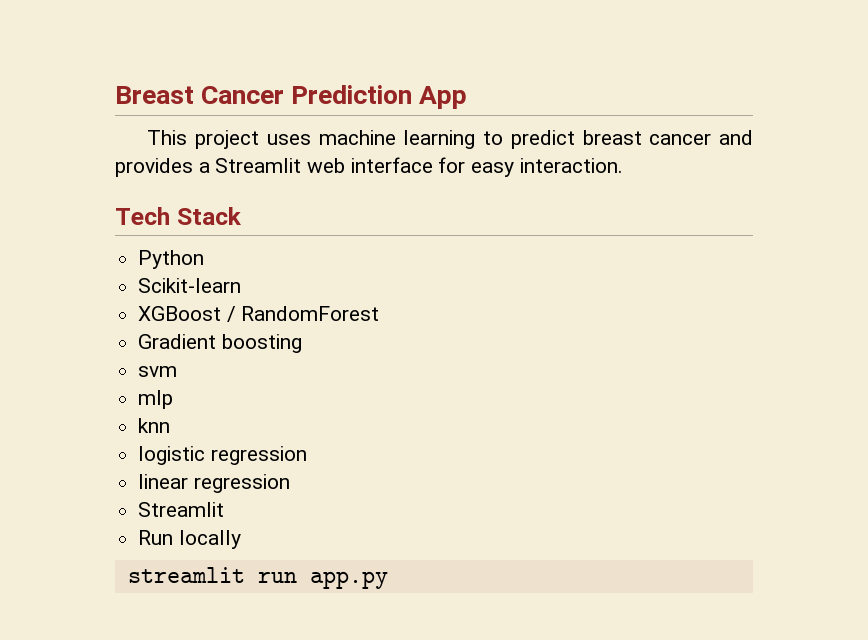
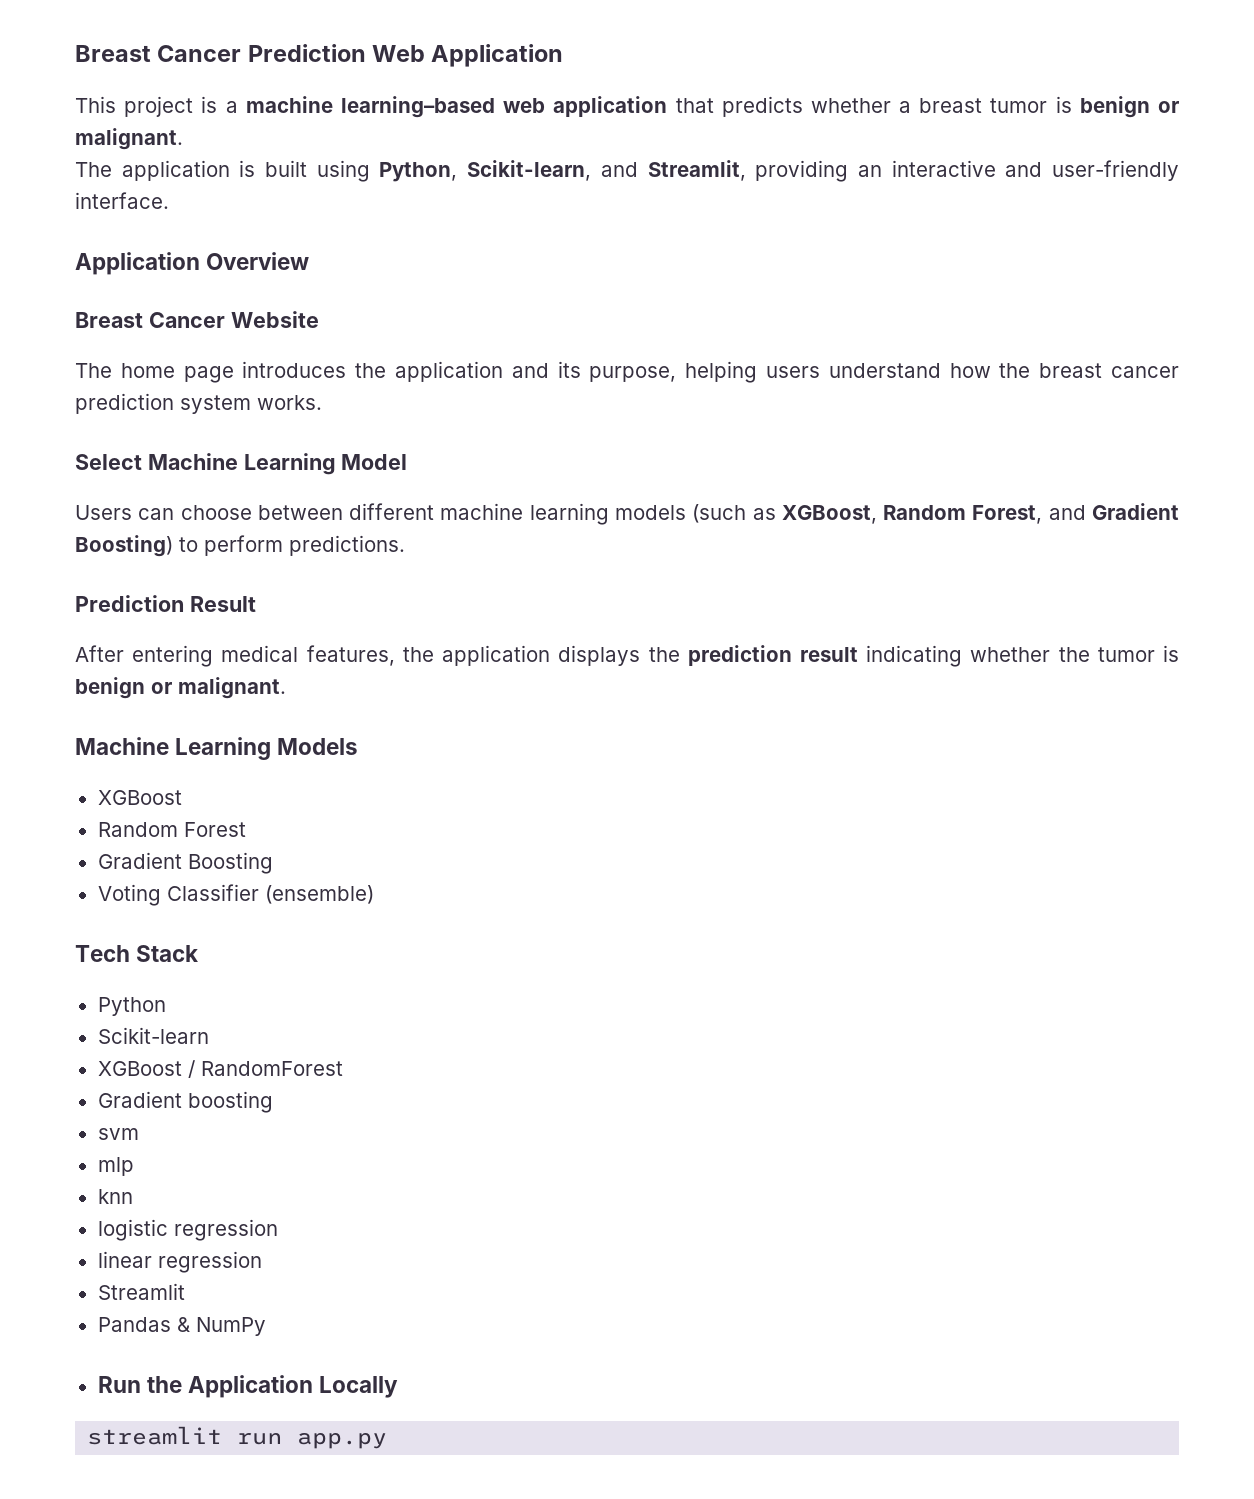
[419,86,468,109] App -> [372,44,564,67] Web Application
[266,130,753,149] [115,157,623,177] uses machine learning to predict breast cancer and provides a Streamlit web interface for easy interaction. -> [201,96,1179,118] [75,128,183,150] [75,160,1180,182] [75,192,169,209] [75,252,310,275] [75,311,319,328] [75,361,1179,383] [75,393,322,414] [75,453,408,475] [75,503,1180,525] [75,535,405,557] [75,595,256,612] [75,645,1179,667] [75,677,286,699] [75,737,359,760] [97,790,182,805] [97,822,246,837] [97,852,273,874] [97,884,374,906] is a machine learning–based web application that predicts whether a breast tumor is benign or malignant. // The application is built using Python, Scikit-learn, and Streamlit, providing an interactive and user-friendly interface. // Application Overview // Breast Cancer Website // The home page introduces the application and its purpose, helping users understand how the breast cancer prediction system works. // Select Machine Learning Model // Users can choose between different machine learning models (such as XGBoost, Random Forest, and Gradient Boosting) to perform predictions. // Prediction Result // After entering medical features, the application displays the prediction result indicating whether the tumor is benign or malignant. // Machine Learning Models // XGBoost // Random Forest // Gradient Boosting // Voting Classifier (ensemble)
[138,530,241,549] Run locally -> [97,1317,266,1336] [97,1375,398,1398] Pandas & NumPy // Run the Application Locally

